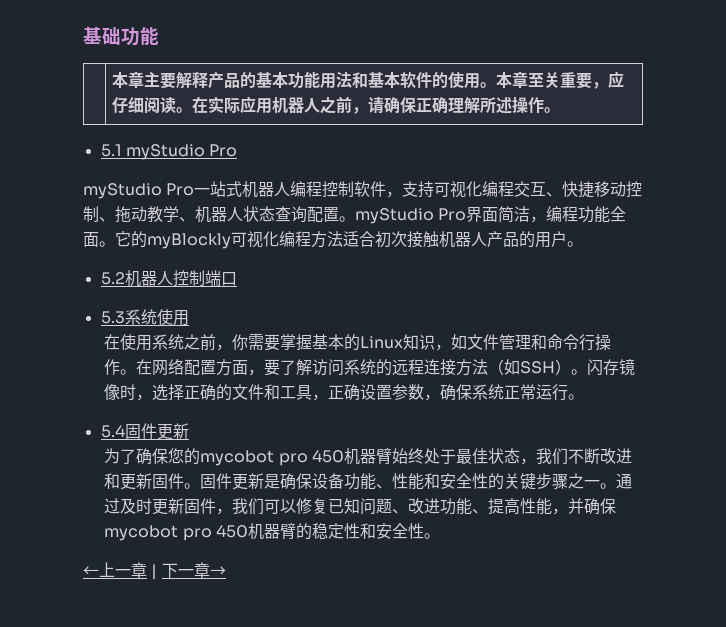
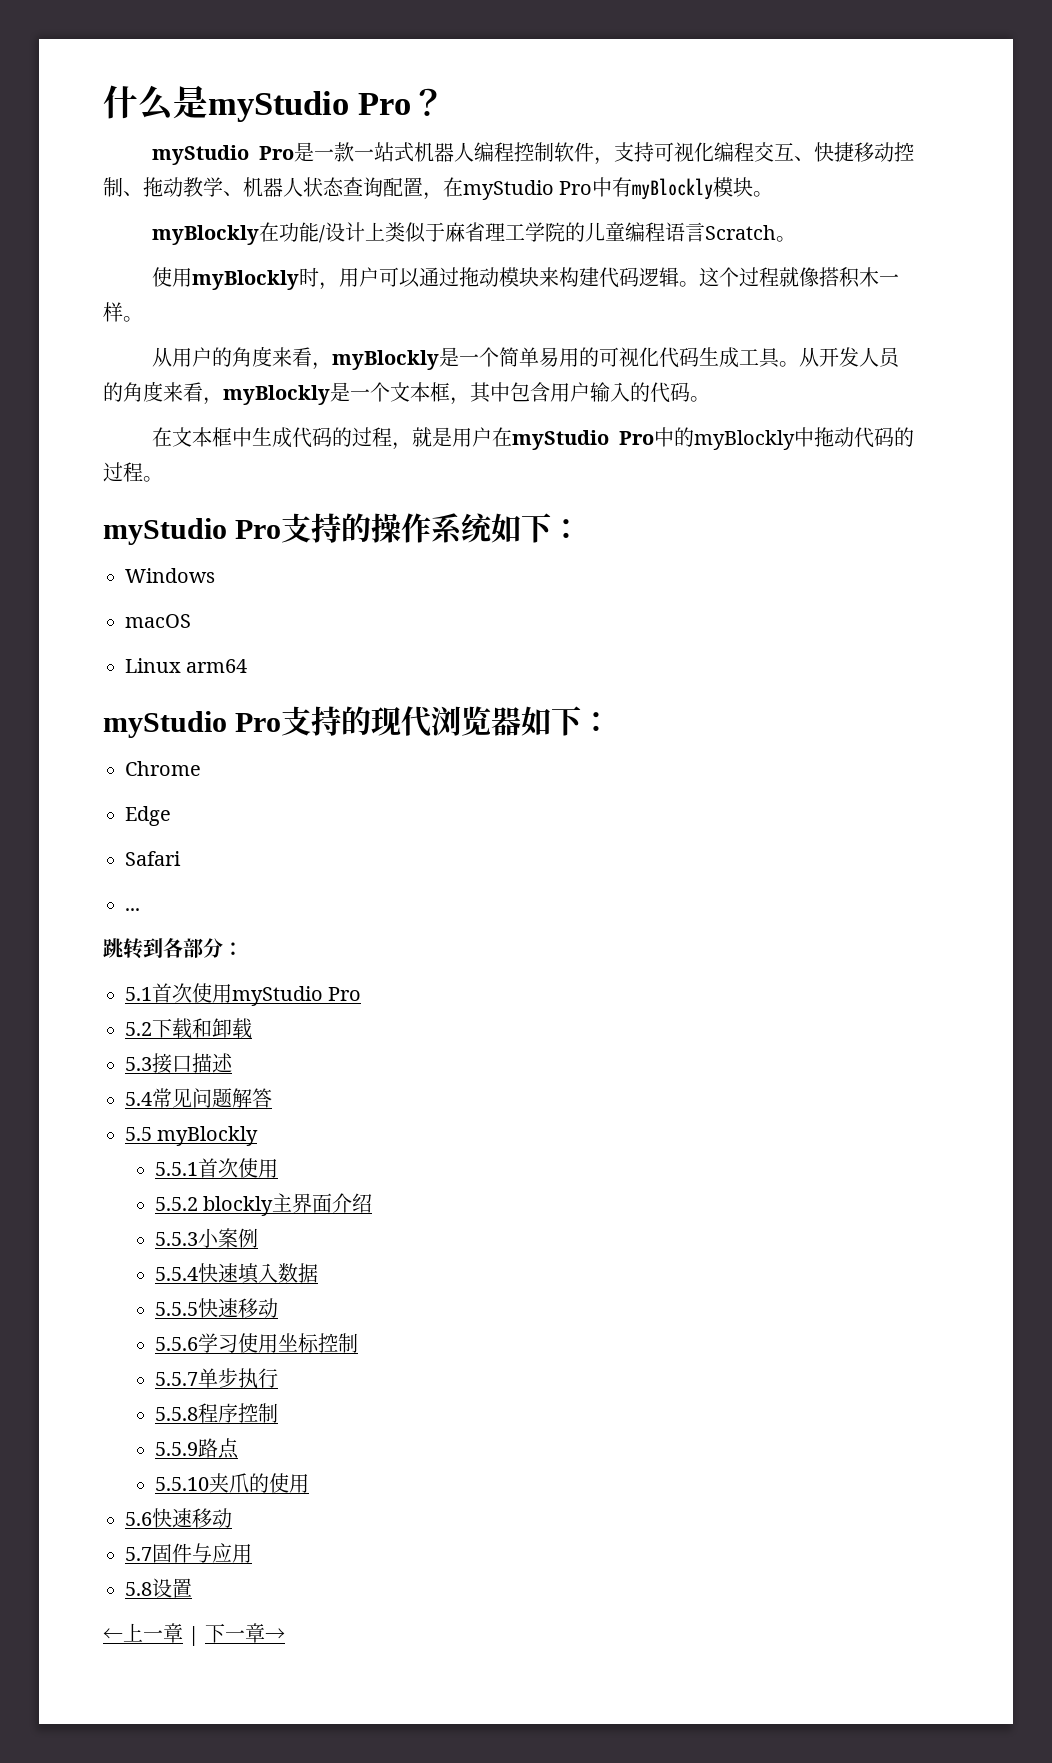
[83,26,159,46] [112,71,625,89] [112,96,561,114] [100,144,238,160] [83,183,195,199] 基础功能 // | 本章主要解释产品的基本功能用法和基本软件的使用。本章至关重要，应仔细阅读。在实际应用机器人之前，请确保正确理解所述操作。 // 5.1 myStudio Pro // myStudio Pro -> [103,85,447,122] [151,142,355,165] 什么是myStudio Pro？ // myStudio Pro是一款
[339,206,627,224] [83,231,583,249] [100,270,237,287] [100,309,189,326] [104,334,612,351] [104,358,636,376] [104,384,585,401] [100,423,189,440] [104,448,632,466] [104,473,633,490] [104,498,617,515] [104,523,440,541] 。myStudio Pro界面简洁，编程功能全面。它的myBlockly可视化编程方法适合初次接触机器人产品的用户。 // 5.2机器人控制端口 // 5.3系统使用 // 在使用系统之前，你需要掌握基本的Linux知识，如文件管理和命令行操作。在网络配置方面，要了解访问系统的远程连接方法（如SSH）。闪存镜像时，选择正确的文件和工具，正确设置参数，确保系统正常运行。 // 5.4固件更新 // 为了确保您的mycobot pro 450机器臂始终处于最佳状态，我们不断改进和更新固件。固件更新是确保设备功能、性能和安全性的关键步骤之一。通过及时更新固件，我们可以修复已知问题、改进功能、提高性能，并确保mycobot pro 450机器臂的稳定性和安全性。 -> [423,177,774,200] [151,222,796,245] [151,267,899,290] [103,302,143,322] [151,346,901,370] [103,381,710,405] [151,427,915,450] [103,462,163,482] [103,513,582,545] [125,568,215,583] [125,614,191,628] [125,658,248,673] [103,706,612,738] [125,761,201,776] [125,806,171,826] [125,851,181,866] [125,908,140,911] [103,938,243,959] [125,983,362,1006] [125,1018,252,1039] [125,1053,233,1074] [125,1088,272,1108] [125,1126,259,1146] [155,1158,279,1178] [155,1193,373,1216] [155,1228,259,1248] [155,1263,319,1284] [155,1298,279,1318] [155,1333,359,1353] [155,1368,279,1389] [155,1403,279,1423] [155,1438,240,1459] [155,1473,310,1493] [125,1508,232,1528] [125,1543,252,1563] [125,1578,192,1598] ，在myStudio Pro中有myBlockly模块。 // myBlockly在功能/设计上类似于麻省理工学院的儿童编程语言Scratch。 // 使用myBlockly时，用户可以通过拖动模块来构建代码逻辑。这个过程就像搭积木一样。 // 从用户的角度来看，myBlockly是一个简单易用的可视化代码生成工具。从开发人员的角度来看，myBlockly是一个文本框，其中包含用户输入的代码。 // 在文本框中生成代码的过程，就是用户在myStudio Pro中的myBlockly中拖动代码的过程。 // myStudio Pro支持的操作系统如下： // Windows // macOS // Linux arm64 // myStudio Pro支持的现代浏览器如下： // Chrome // Edge // Safari // ... // 跳转到各部分： // 5.1首次使用myStudio Pro // 5.2下载和卸载 // 5.3接口描述 // 5.4常见问题解答 // 5.5 myBlockly // 5.5.1首次使用 // 5.5.2 blockly主界面介绍 // 5.5.3小案例 // 5.5.4快速填入数据 // 5.5.5快速移动 // 5.5.6学习使用坐标控制 // 5.5.7单步执行 // 5.5.8程序控制 // 5.5.9路点 // 5.5.10夹爪的使用 // 5.6快速移动 // 5.7固件与应用 // 5.8设置

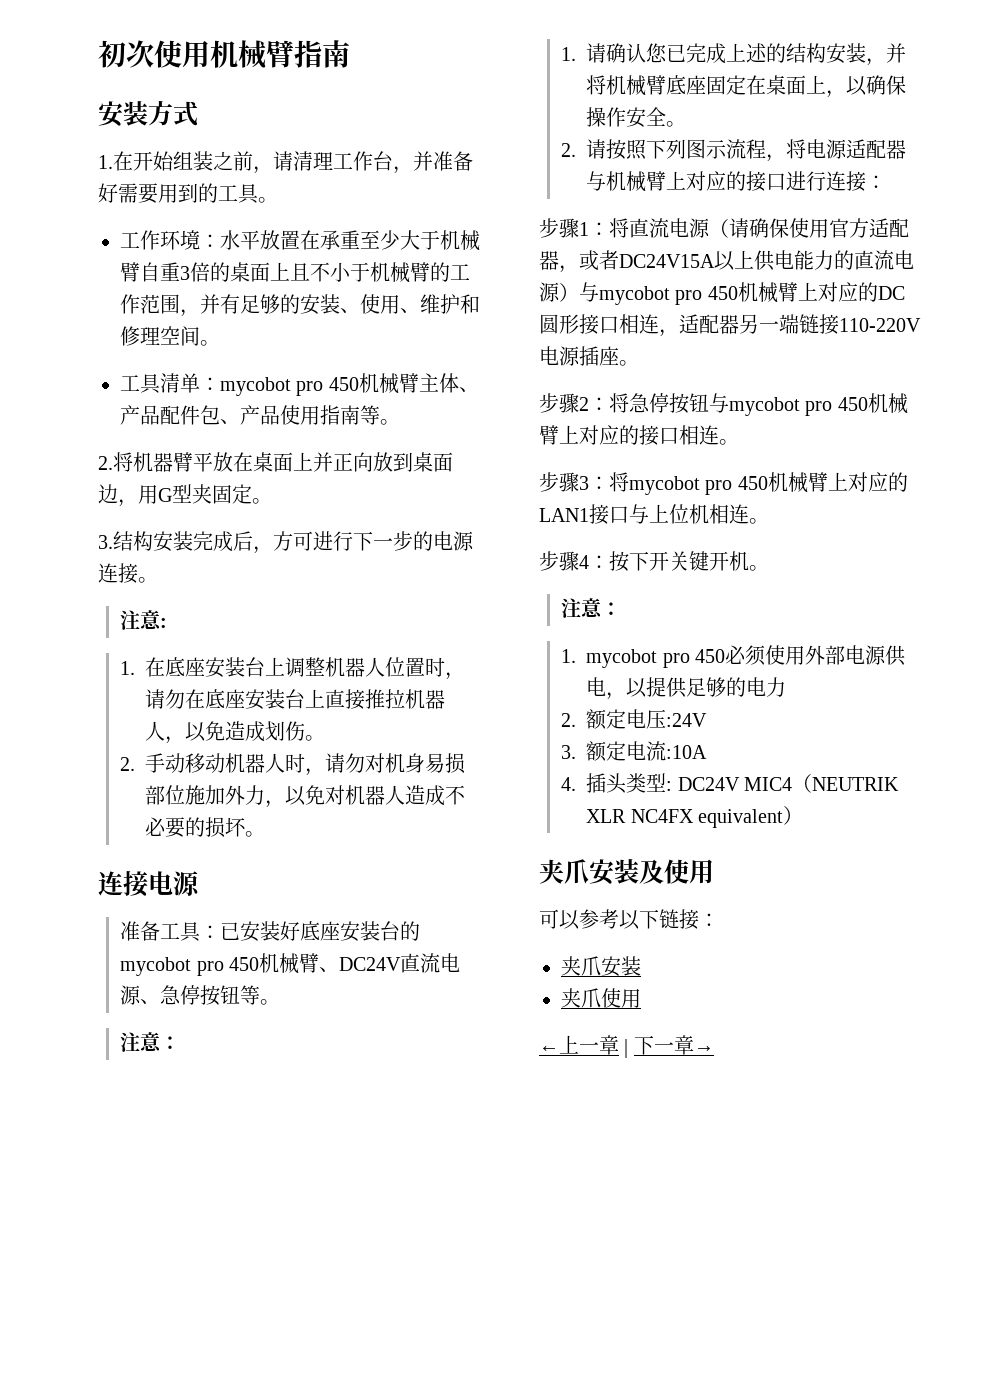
[103,85,447,122] [151,142,915,165] [103,177,774,200] [151,222,796,245] [151,267,899,290] [103,302,143,322] [151,346,901,370] [103,381,710,405] [151,427,915,450] [103,462,163,482] [103,513,582,545] [125,568,215,583] [125,614,191,628] [125,658,248,673] [103,706,612,738] [125,761,201,776] [125,806,171,826] [125,851,181,866] [125,908,140,911] [103,938,243,959] [125,983,362,1006] [125,1018,252,1039] [125,1053,233,1074] [125,1088,272,1108] [125,1126,259,1146] [155,1158,279,1178] [155,1193,373,1216] [155,1228,259,1248] [155,1263,319,1284] [155,1298,279,1318] [155,1333,359,1353] [155,1368,279,1389] [155,1403,279,1423] [155,1438,240,1459] [155,1473,310,1493] [125,1508,232,1528] [125,1543,252,1563] [125,1578,192,1598] 什么是myStudio Pro？ // myStudio Pro是一款一站式机器人编程控制软件，支持可视化编程交互、快捷移动控制、拖动教学、机器人状态查询配置，在myStudio Pro中有myBlockly模块。 // myBlockly在功能/设计上类似于麻省理工学院的儿童编程语言Scratch。 // 使用myBlockly时，用户可以通过拖动模块来构建代码逻辑。这个过程就像搭积木一样。 // 从用户的角度来看，myBlockly是一个简单易用的可视化代码生成工具。从开发人员的角度来看，myBlockly是一个文本框，其中包含用户输入的代码。 // 在文本框中生成代码的过程，就是用户在myStudio Pro中的myBlockly中拖动代码的过程。 // myStudio Pro支持的操作系统如下： // Windows // macOS // Linux arm64 // myStudio Pro支持的现代浏览器如下： // Chrome // Edge // Safari // ... // 跳转到各部分： // 5.1首次使用myStudio Pro // 5.2下载和卸载 // 5.3接口描述 // 5.4常见问题解答 // 5.5 myBlockly // 5.5.1首次使用 // 5.5.2 blockly主界面介绍 // 5.5.3小案例 // 5.5.4快速填入数据 // 5.5.5快速移动 // 5.5.6学习使用坐标控制 // 5.5.7单步执行 // 5.5.8程序控制 // 5.5.9路点 // 5.5.10夹爪的使用 // 5.6快速移动 // 5.7固件与应用 // 5.8设置 -> [98,40,350,69] [98,101,198,127] [98,151,473,174] [98,183,278,204] [120,230,480,251] [120,262,470,283] [120,294,480,317] [120,326,220,346] [120,373,479,396] [120,405,400,425] [98,452,453,472] [98,484,272,507] [98,531,474,554] [98,563,158,584] [120,610,168,630] [120,657,466,680] [145,689,446,710] [145,721,326,744] [120,753,466,776] [145,785,466,808] [145,817,266,838] [98,871,200,897] [120,921,421,942] [120,953,461,976] [120,985,281,1006] [120,1032,181,1052] [561,43,907,66] [586,75,907,98] [586,107,687,128] [561,139,907,162] [586,171,887,192] [539,218,909,238] [539,250,914,273] [539,282,905,305] [539,314,921,337] [539,346,639,366] [539,393,908,416] [539,425,739,446] [539,472,908,495] [539,504,769,525] [539,551,769,572] [561,598,622,618] [561,645,907,668] [586,677,787,700] [561,709,708,730] [561,741,708,762] [561,773,900,794] [586,806,804,828] [539,859,714,885] [539,909,719,930] [561,956,641,977] [561,988,641,1008] 初次使用机械臂指南 // 安装方式 // 1.在开始组装之前，请清理工作台，并准备好需要用到的工具。 // 工作环境：水平放置在承重至少大于机械臂自重3倍的桌面上且不小于机械臂的工作范围，并有足够的安装、使用、维护和修理空间。 // 工具清单：mycobot pro 450机械臂主体、产品配件包、产品使用指南等。 // 2.将机器臂平放在桌面上并正向放到桌面边，用G型夹固定。 // 3.结构安装完成后，方可进行下一步的电源连接。 // 注意: // 1.在底座安装台上调整机器人位置时，请勿在底座安装台上直接推拉机器人，以免造成划伤。 // 2.手动移动机器人时，请勿对机身易损部位施加外力，以免对机器人造成不必要的损坏。 // 连接电源 // 准备工具：已安装好底座安装台的mycobot pro 450机械臂、DC24V直流电源、急停按钮等。 // 注意： // 1.请确认您已完成上述的结构安装，并将机械臂底座固定在桌面上，以确保操作安全。 // 2.请按照下列图示流程，将电源适配器与机械臂上对应的接口进行连接： // 步骤1：将直流电源（请确保使用官方适配器，或者DC24V15A以上供电能力的直流电源）与mycobot pro 450机械臂上对应的DC圆形接口相连，适配器另一端链接110-220V电源插座。 // 步骤2：将急停按钮与mycobot pro 450机械臂上对应的接口相连。 // 步骤3：将mycobot pro 450机械臂上对应的LAN1接口与上位机相连。 // 步骤4：按下开关键开机。 // 注意： // 1. mycobot pro 450必须使用外部电源供电，以提供足够的电力 // 2.额定电压:24V // 3.额定电流:10A // 4.插头类型: DC24V MIC4（NEUTRIK XLR NC4FX equivalent） // 夹爪安装及使用 // 可以参考以下链接： // 夹爪安装 // 夹爪使用

